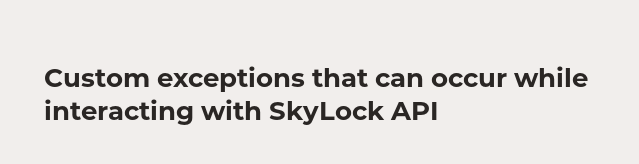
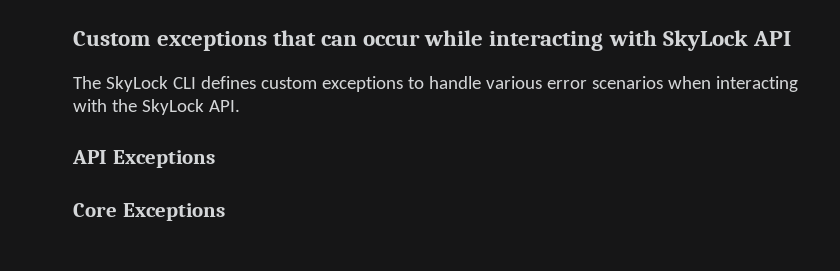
(440, 111) none -> [73,76,798,92] [73,99,240,115] [72,150,215,168] [73,203,225,221] // The SkyLock CLI defines custom exceptions to handle various error scenarios when interacting with the SkyLock API. // API Exceptions // Core Exceptions

